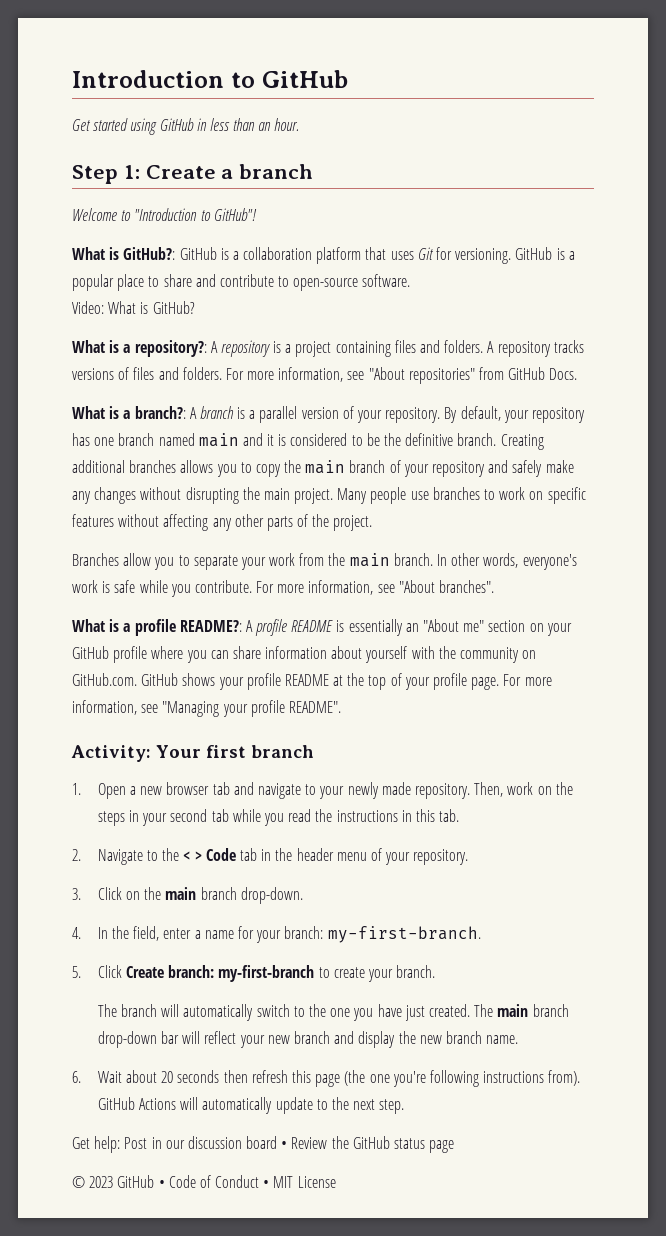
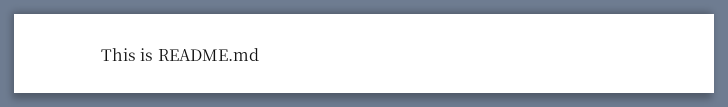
[72,70,348,88] [72,118,300,135] [72,164,314,184] [72,208,257,221] [72,247,575,264] [72,274,411,291] [72,301,195,314] [72,340,584,357] [72,367,578,384] [72,406,585,423] [72,433,544,450] [72,460,574,477] [72,487,586,504] [72,514,373,531] [72,553,577,570] [72,580,495,597] [72,619,572,636] [72,646,537,663] [72,673,552,690] [72,700,341,717] [71,745,314,762] [72,782,573,799] [97,809,460,826] [72,848,469,865] [72,887,303,904] [72,926,481,943] [72,965,436,982] [97,1004,569,1021] [97,1031,519,1048] [72,1070,581,1087] [97,1097,405,1114] [72,1136,455,1153] [72,1175,336,1188] Introduction to GitHub // Get started using GitHub in less than an hour. // Step 1: Create a branch // Welcome to "Introduction to GitHub"! // What is GitHub?: GitHub is a collaboration platform that uses Git for versioning. GitHub is a popular place to share and contribute to open-source software. // Video: What is GitHub? // What is a repository?: A repository is a project containing files and folders. A repository tracks versions of files and folders. For more information, see "About repositories" from GitHub Docs. // What is a branch?: A branch is a parallel version of your repository. By default, your repository has one branch named main and it is considered to be the definitive branch. Creating additional branches allows you to copy the main branch of your repository and safely make any changes without disrupting the main project. Many people use branches to work on specific features without affecting any other parts of the project. // Branches allow you to separate your work from the main branch. In other words, everyone's work is safe while you contribute. For more information, see "About branches". // What is a profile README?: A profile README is essentially an "About me" section on your GitHub profile where you can share information about yourself with the community on GitHub.com. GitHub shows your profile README at the top of your profile page. For more information, see "Managing your profile README". // Activity: Your first branch // 1. Open a new browser tab and navigate to your newly made repository. Then, work on the steps in your second tab while you read the instructions in this tab. // 2. Navigate to the < > Code tab in the header menu of your repository. // 3. Click on the main branch drop-down. // 4. In the field, enter a name for your branch: my-first-branch. // 5. Click Create branch: my-first-branch to create your branch. // The branch will automatically switch to the one you have just created. The main branch drop-down bar will reflect your new branch and display the new branch name. // 6. Wait about 20 seconds then refresh this page (the one you're following instructions from). GitHub Actions will automatically update to the next step. // Get help: Post in our discussion board • Review the GitHub status page // © 2023 GitHub • Code of Conduct • MIT License -> [101,48,259,61] This is README.md

